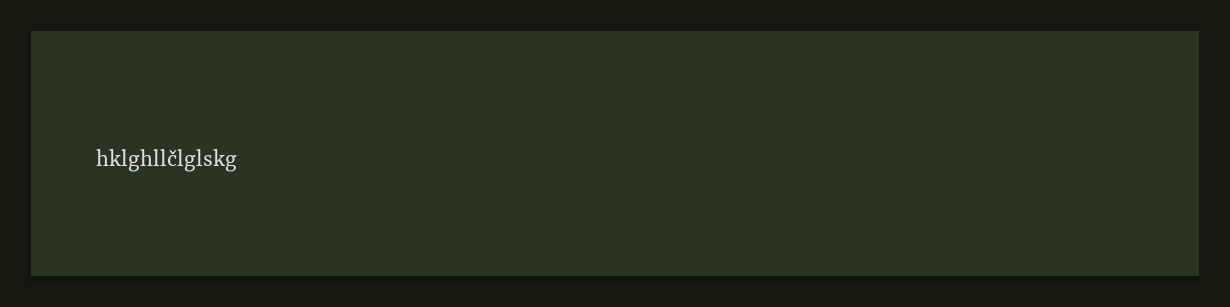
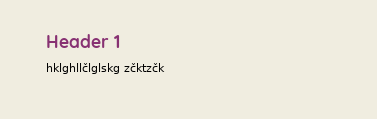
[96,149,237,172] hklghllčlglskg -> [46,34,120,48] [46,63,165,74] Header 1 // hklghllčlglskg zčktzčk

